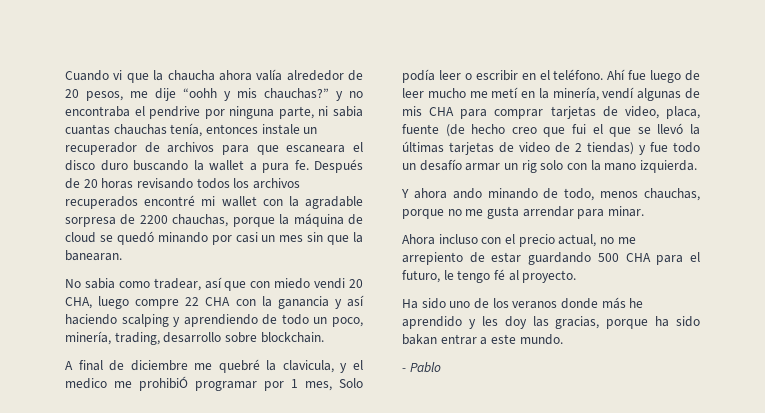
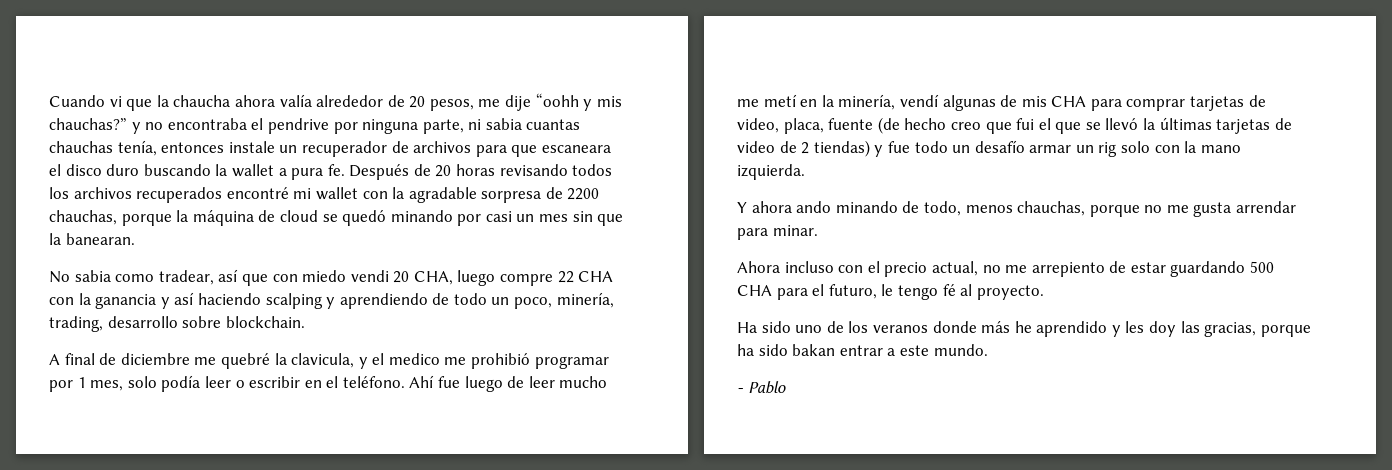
[139,376,188,391] prohibiÓ -> [471,353,531,369] prohibió
[339,378,363,388] Solo -> [127,376,157,388] solo

